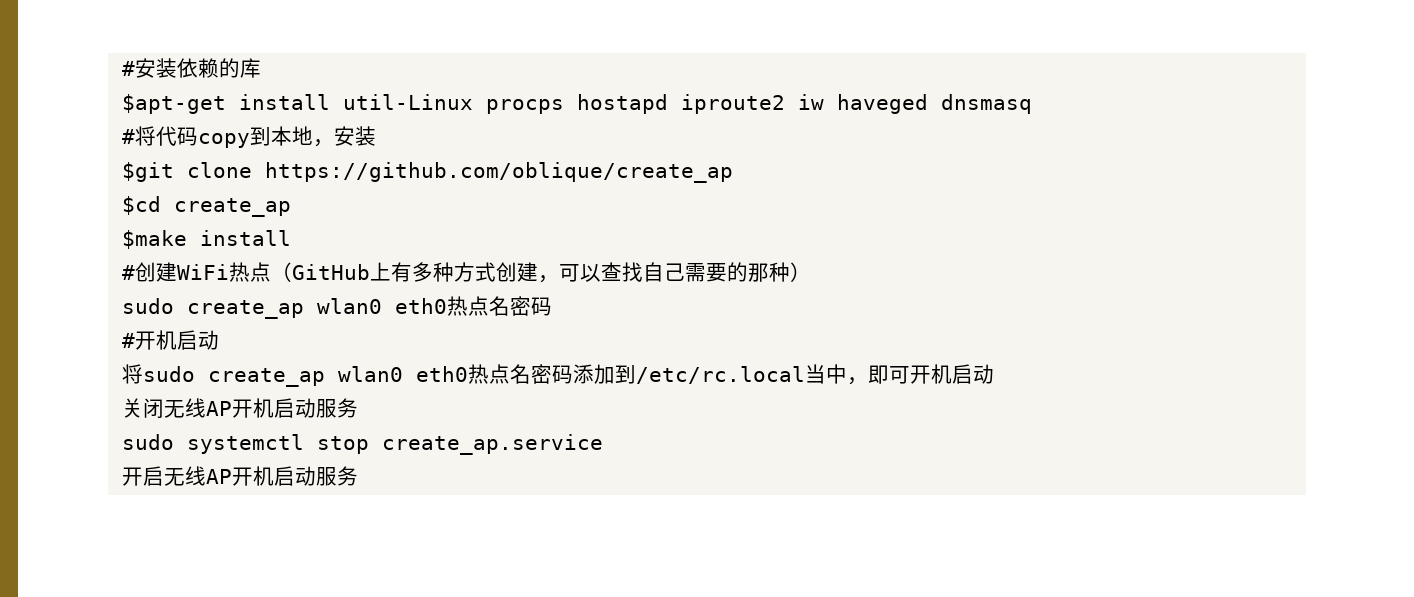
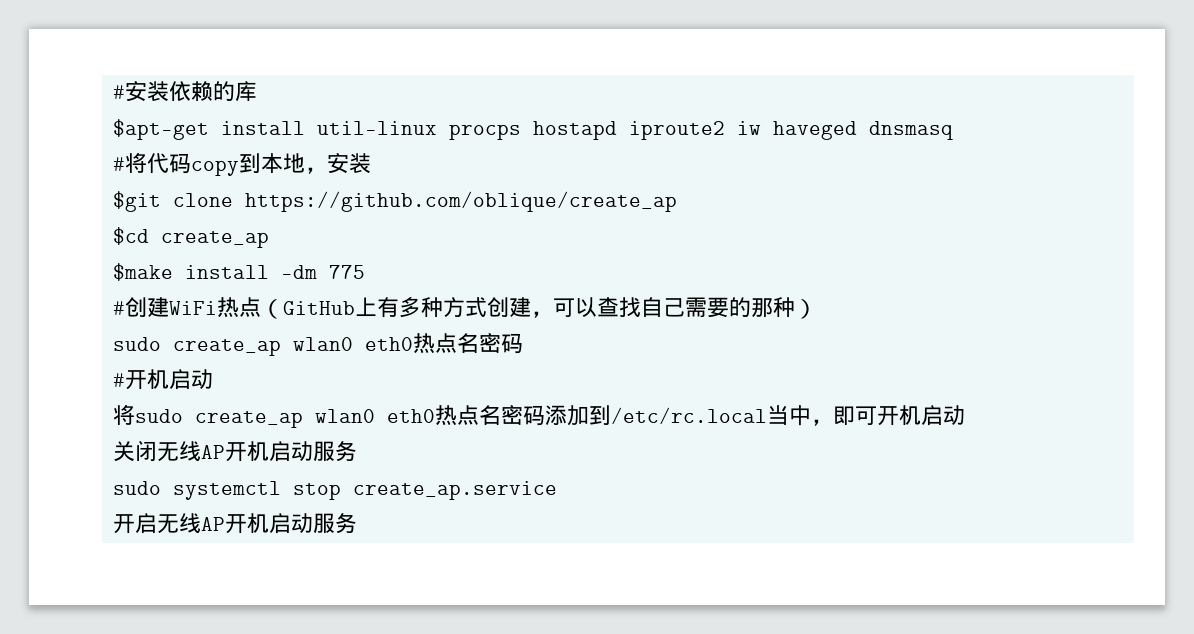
[342,94,473,110] util-Linux -> [317,121,438,135] util-linux
(291, 238) none -> [281,265,366,279] -dm 775

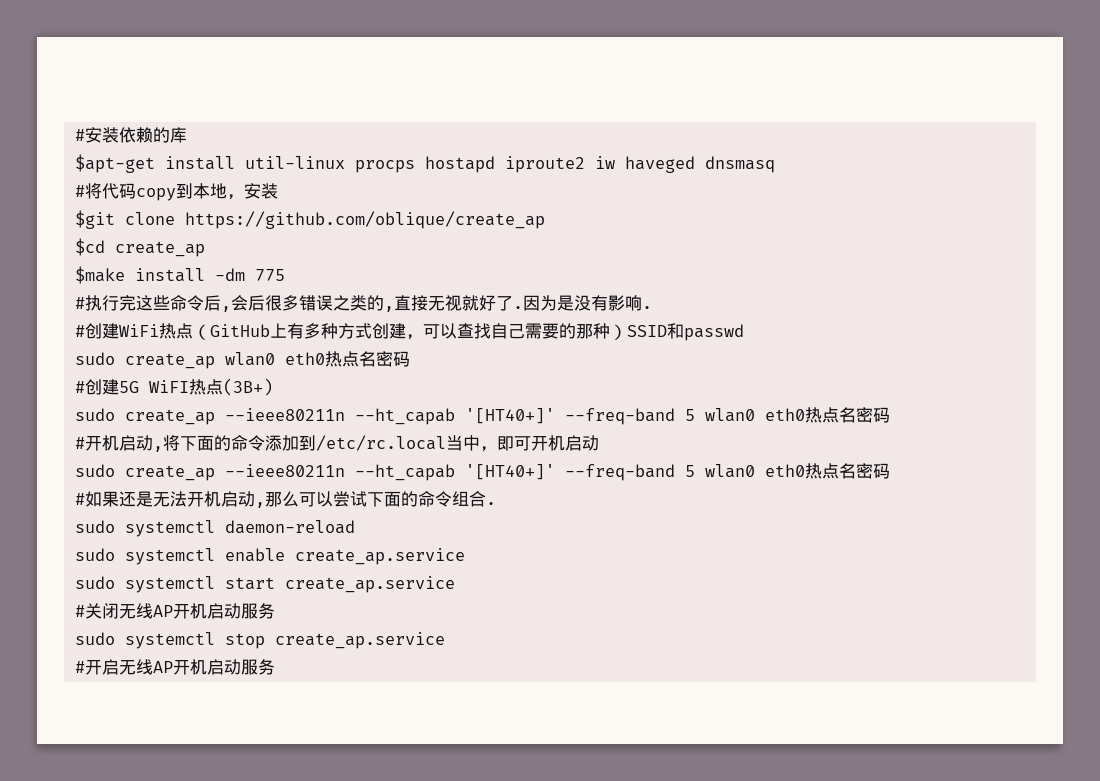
(366, 272) none -> [74,295,652,312] // #执行完这些命令后,会后很多错误之类的,直接无视就好了.因为是没有影响.
(818, 309) none -> [626,323,744,341] SSID和passwd
[125,369,214,390] [113,404,546,428] 开机启动 // 将sudo create_ap wlan0 eth0热点名密码 -> [84,378,273,396] [74,407,890,425] [74,435,265,452] 创建5G WiFI热点(3B+) // sudo create_ap --ieee80211n --ht_capab '[HT40+]' --freq-band 5 wlan0 eth0热点名密码 // #开机启动,将下面的命令
(966, 415) none -> [74,463,890,481] [74,491,496,508] [74,520,355,537] [74,548,465,565] [74,576,455,593] [74,605,85,617] sudo create_ap --ieee80211n --ht_capab '[HT40+]' --freq-band 5 wlan0 eth0热点名密码 // #如果还是无法开机启动,那么可以尝试下面的命令组合. // sudo systemctl daemon-reload // sudo systemctl enable create_ap.service // sudo systemctl start create_ap.service // #
(558, 490) none -> [74,661,85,673] #

